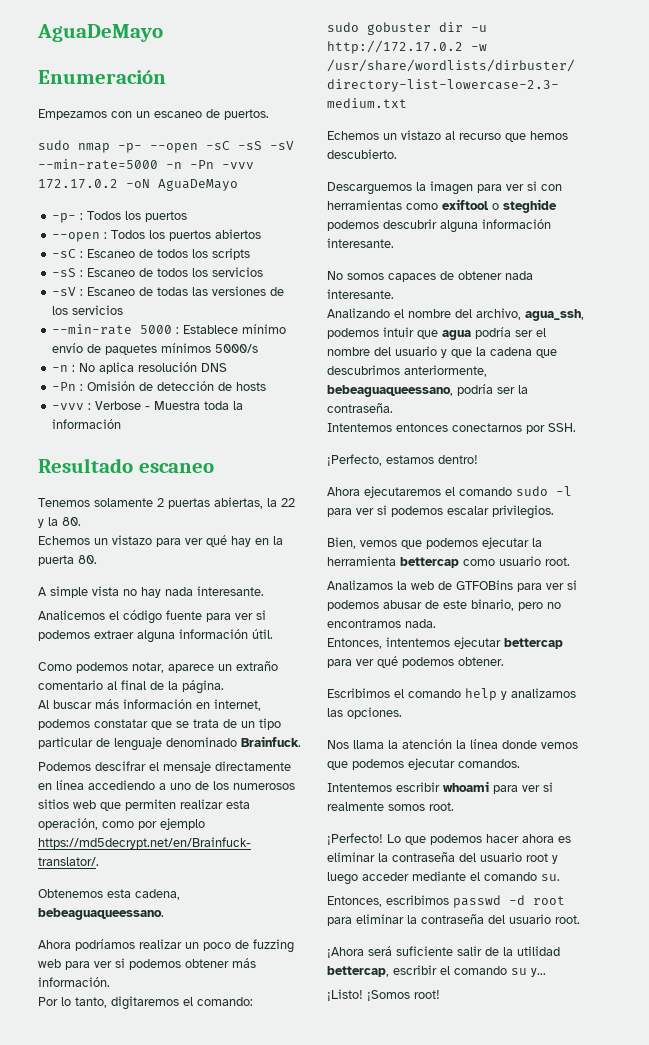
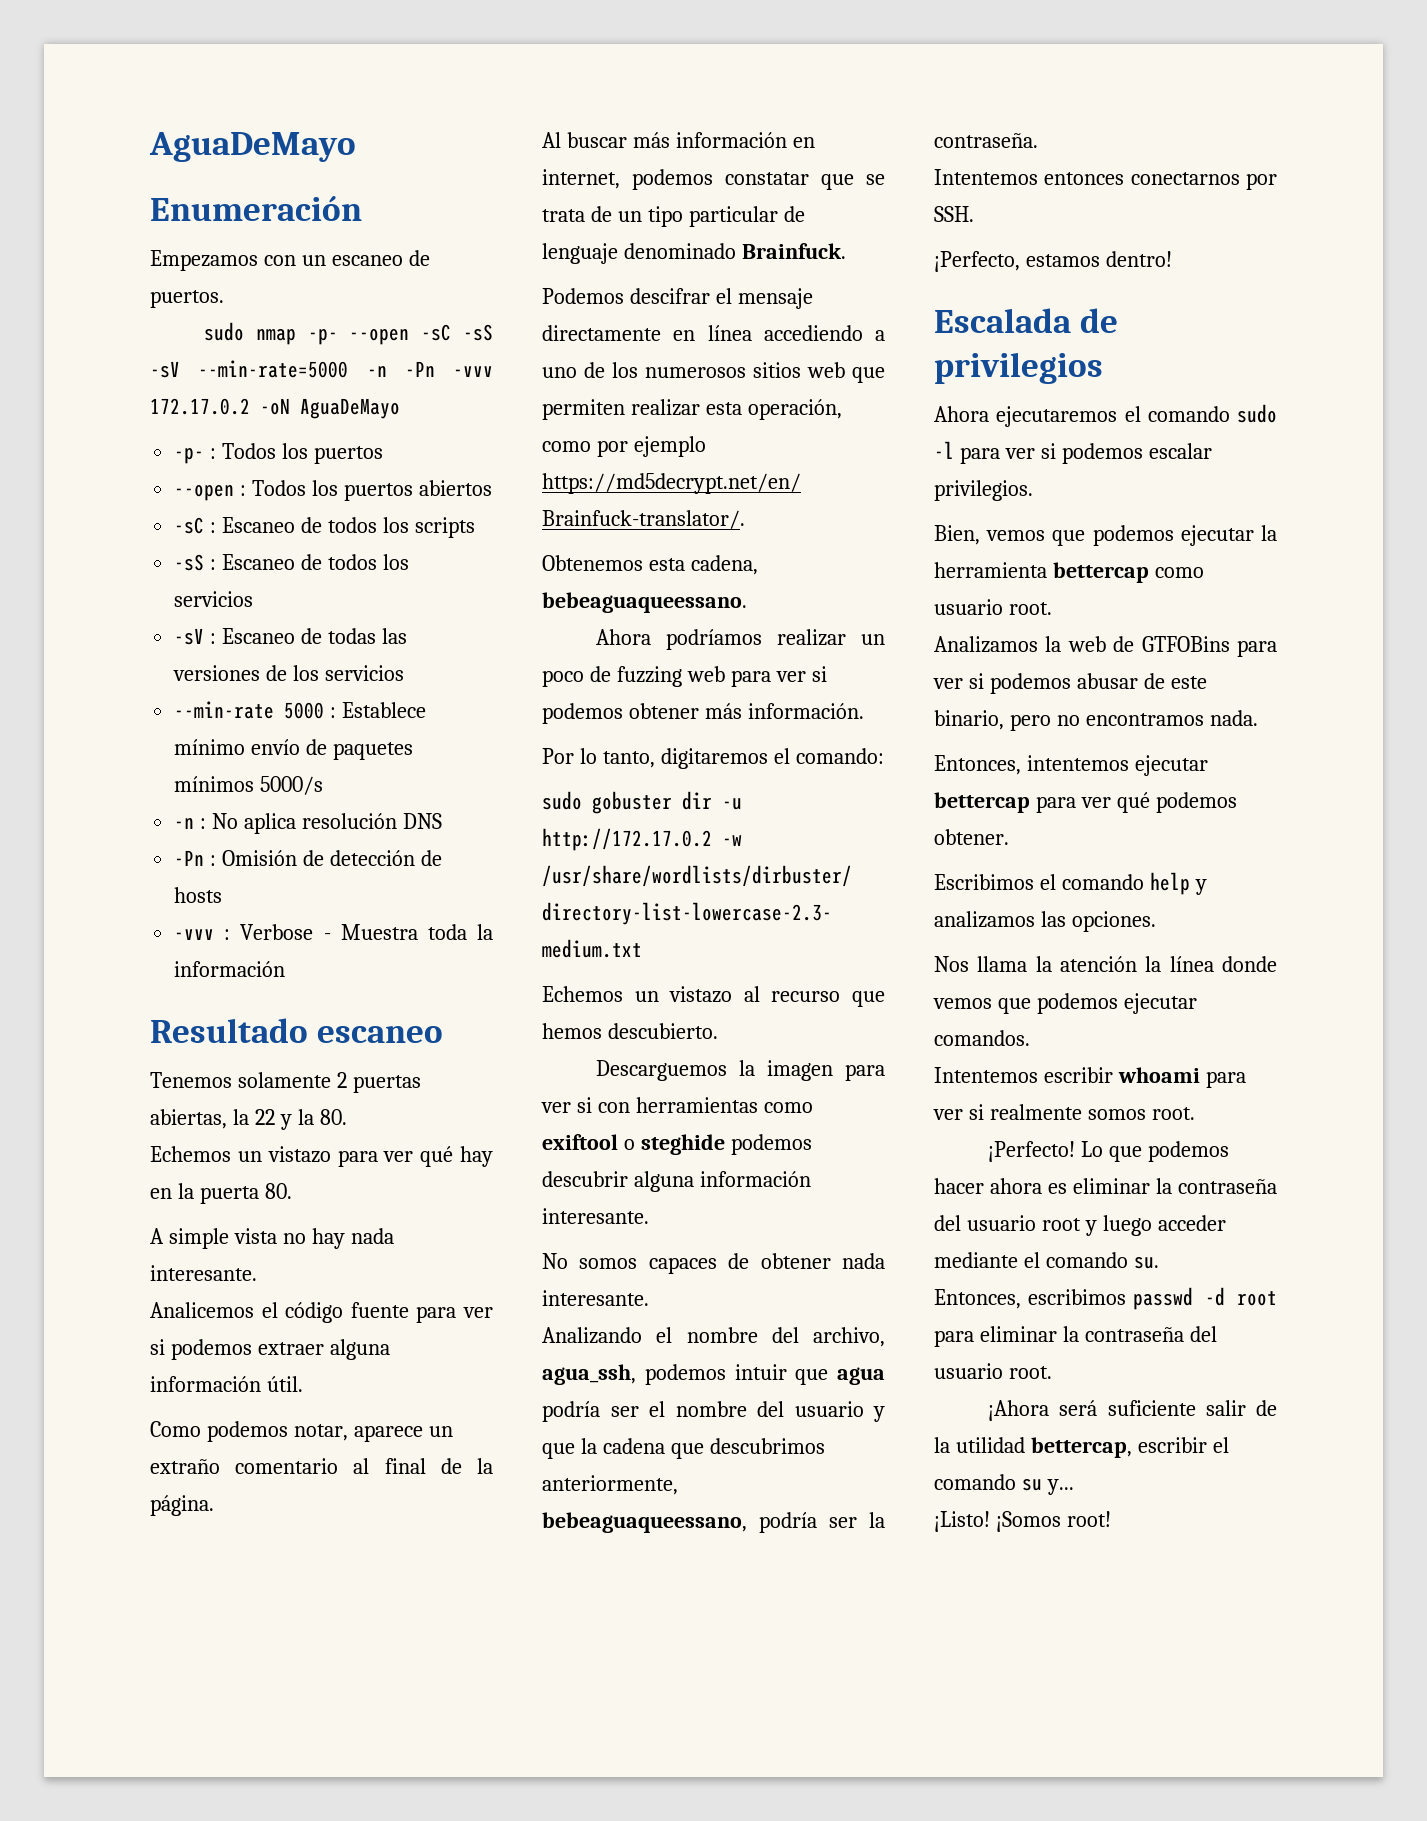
(478, 459) none -> [934,308,1119,333] [934,352,1103,384] // Escalada de privilegios

